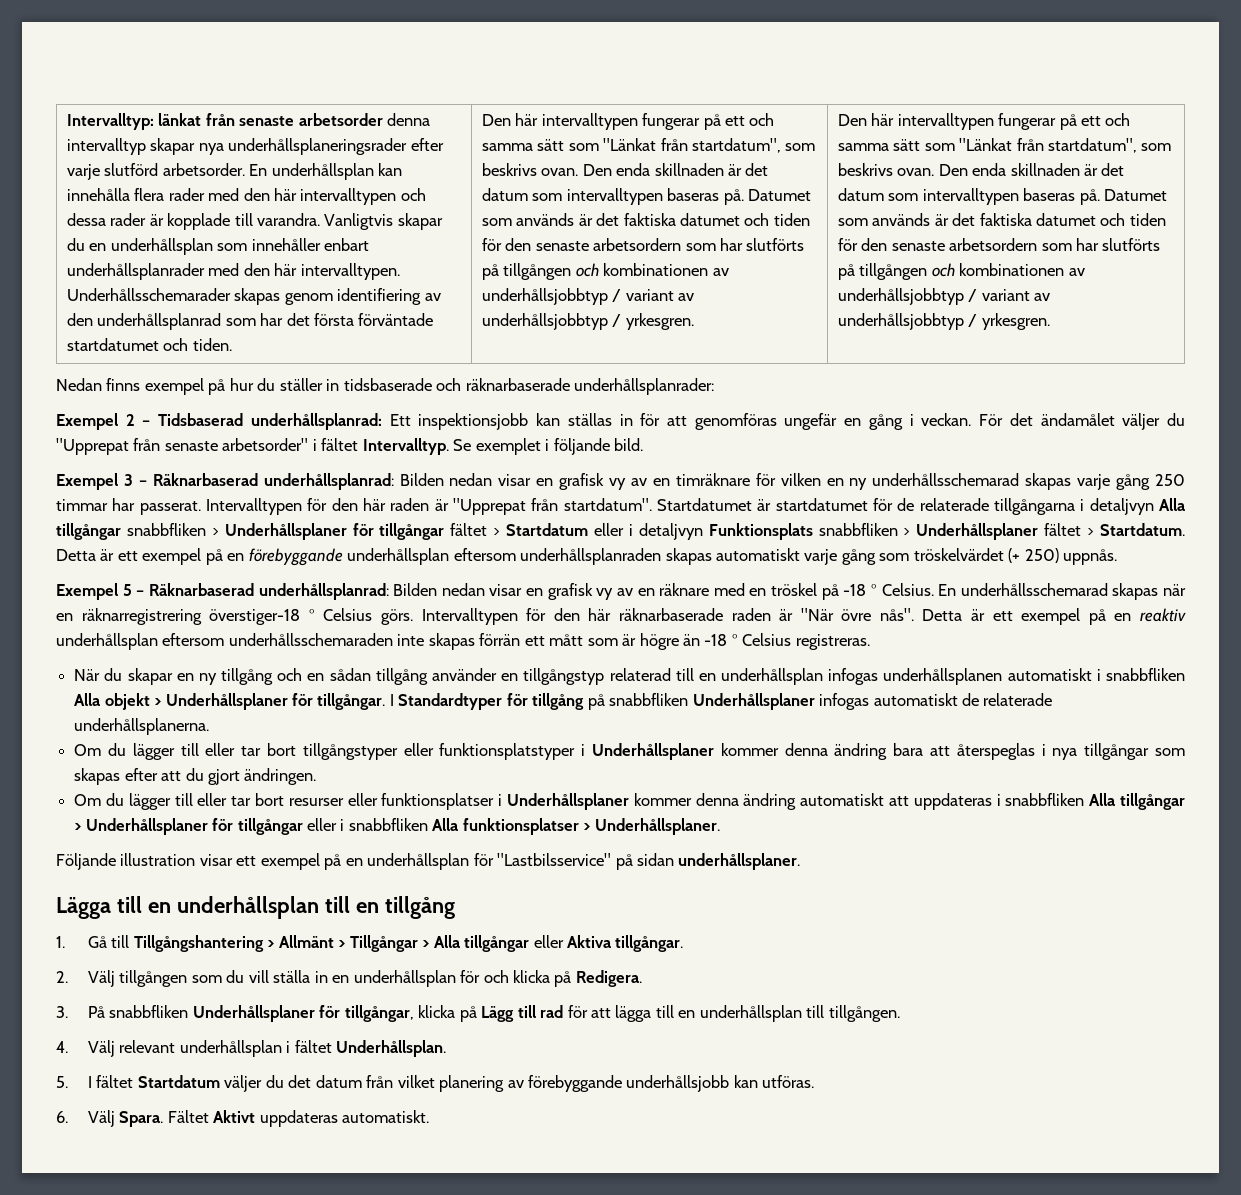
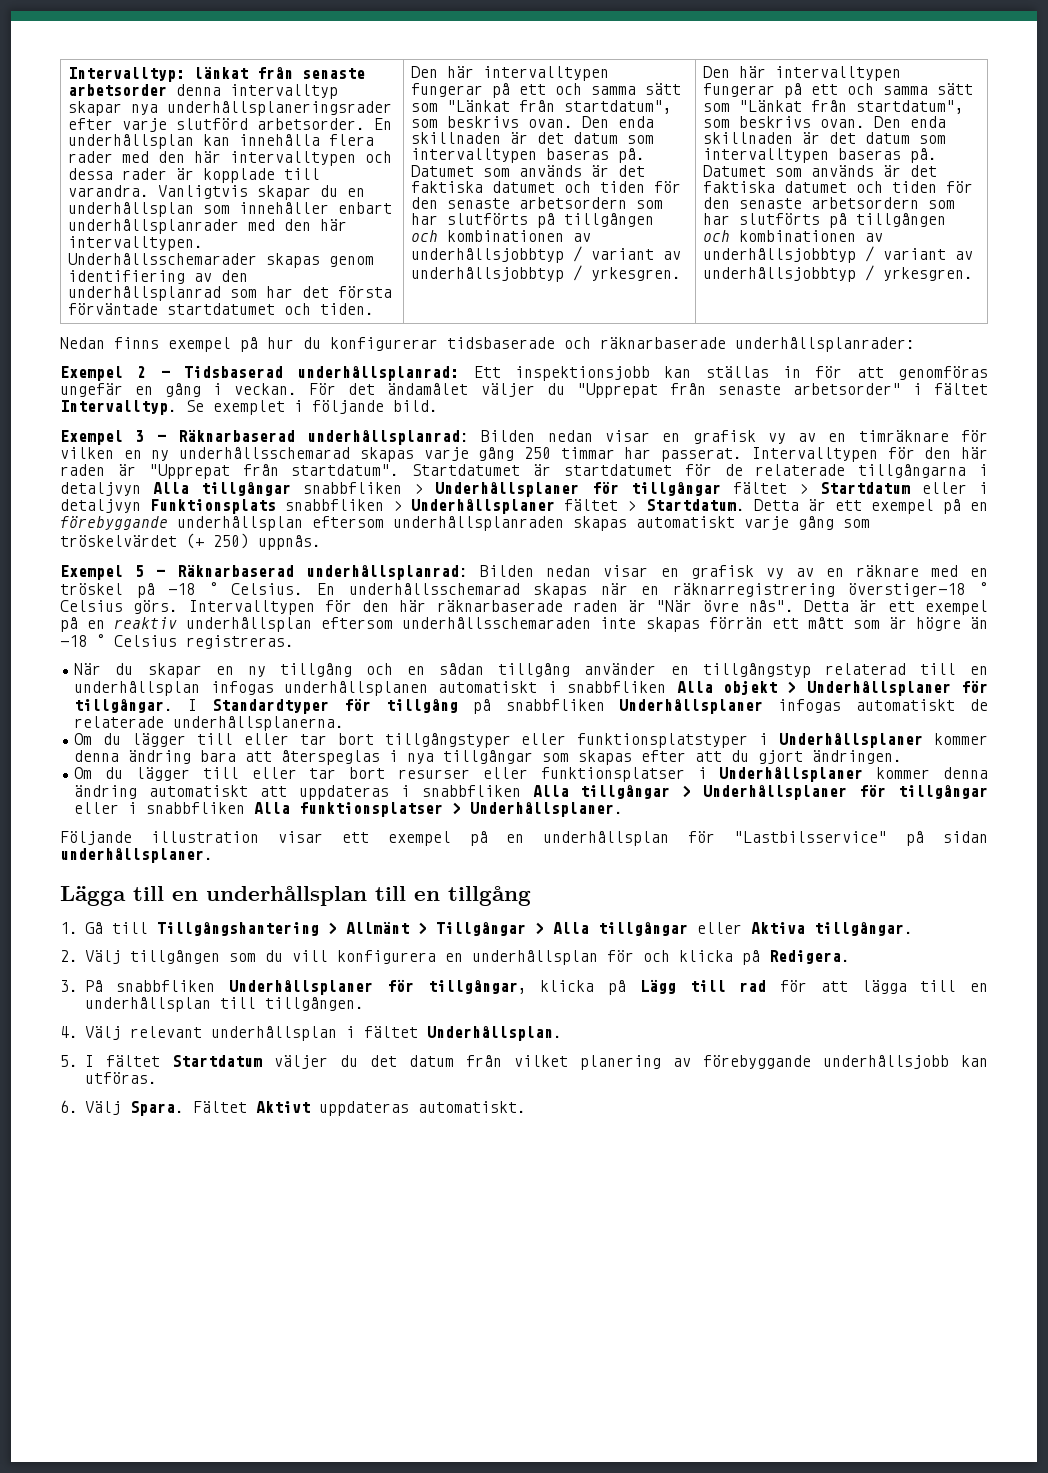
[279,378,340,391] ställer in -> [330,337,438,351] konfigurerar
[273,970,328,983] ställa in -> [336,950,436,964] konfigurera

